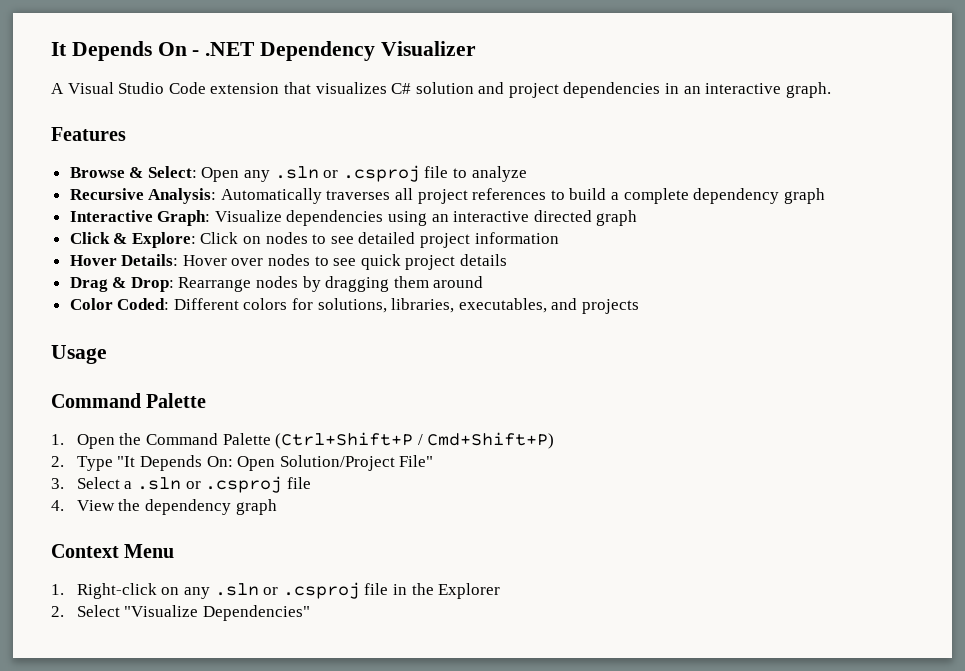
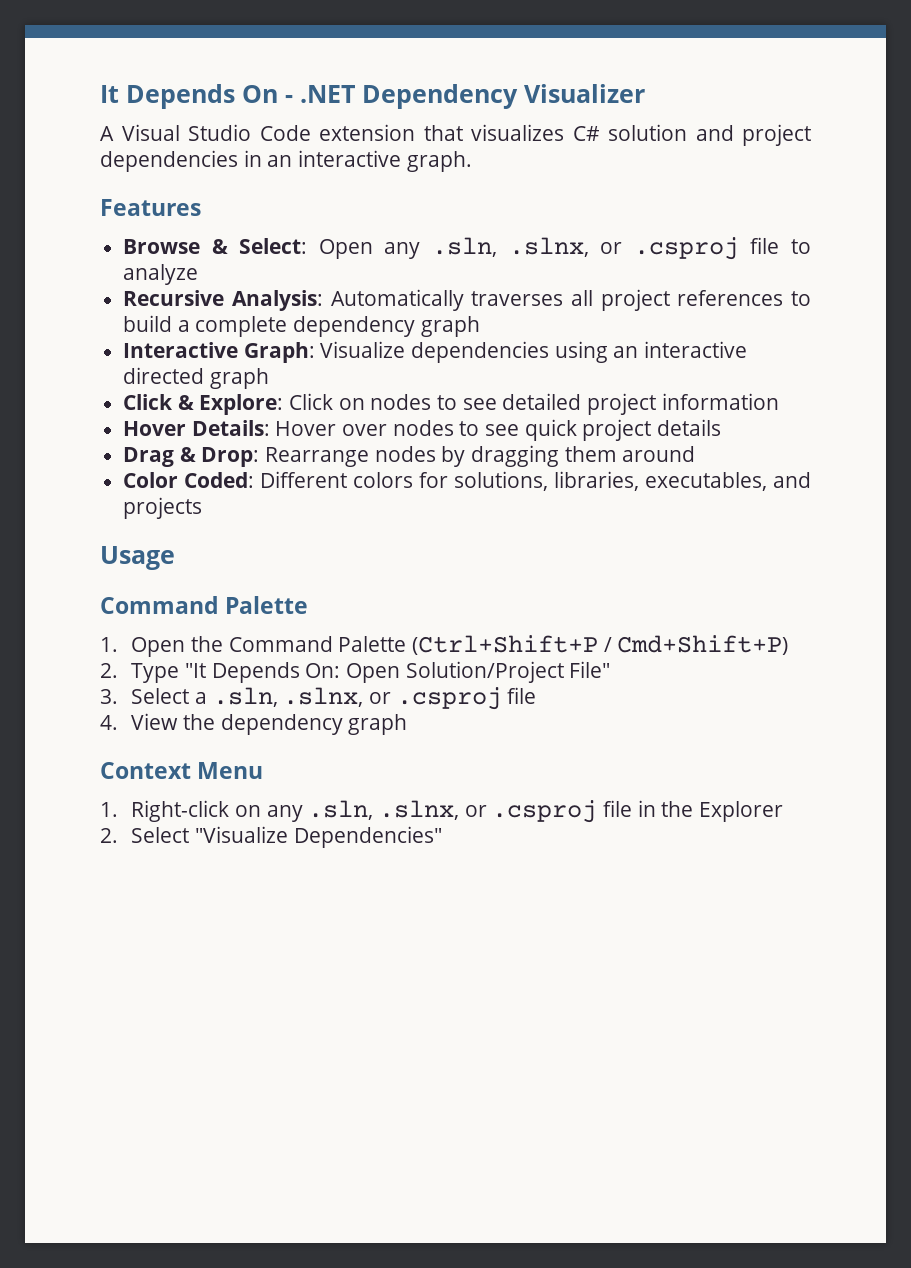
[274,166,319,179] .sln -> [432,237,589,257] .sln, .slnx,
[137,477,182,490] .sln -> [212,687,364,707] .sln, .slnx,
[214,583,259,596] .sln -> [308,800,459,820] .sln, .slnx,

